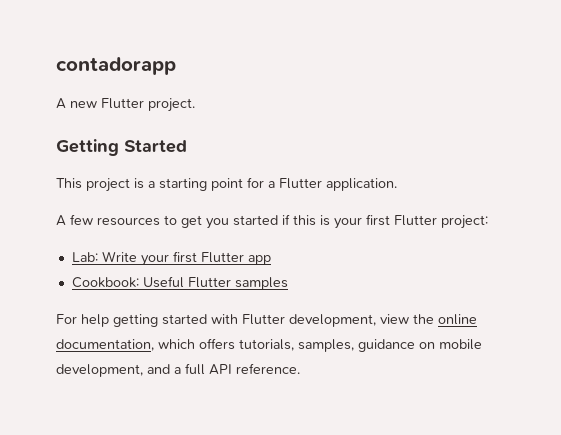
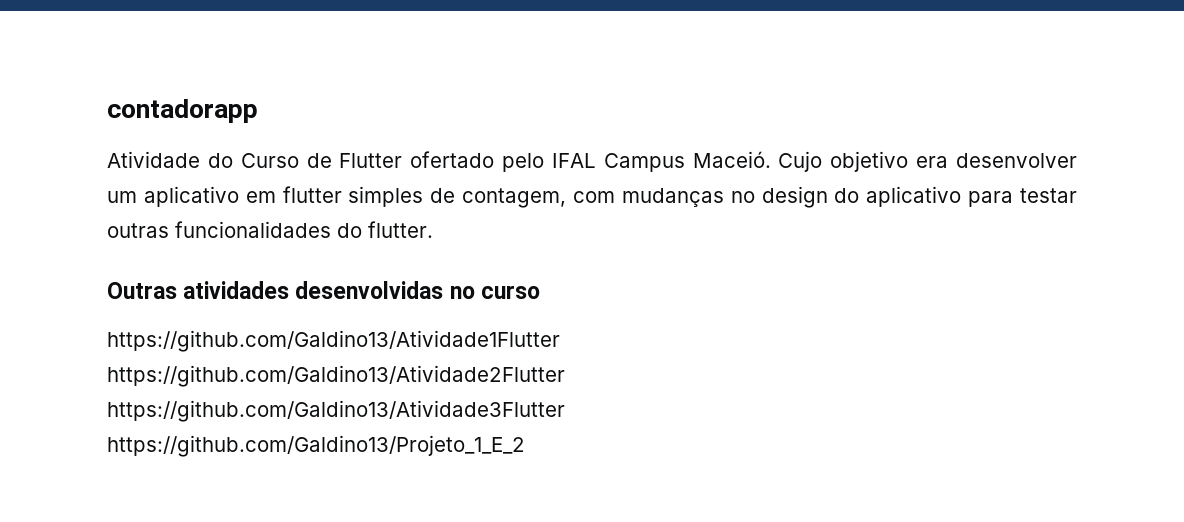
[56,98,195,112] [56,139,187,156] [56,177,397,192] [56,214,488,229] [71,251,271,266] [71,276,288,290] [56,314,477,327] [56,338,482,352] [56,363,300,377] A new Flutter project. // Getting Started // This project is a starting point for a Flutter application. // A few resources to get you started if this is your first Flutter project: // Lab: Write your first Flutter app // Cookbook: Useful Flutter samples // For help getting started with Flutter development, view the online documentation, which offers tutorials, samples, guidance on mobile development, and a full API reference. -> [107,151,1077,172] [107,186,1077,208] [107,221,433,238] [107,281,540,299] [107,330,560,352] [107,365,565,387] [107,400,565,422] [107,435,525,457] Atividade do Curso de Flutter ofertado pelo IFAL Campus Maceió. Cujo objetivo era desenvolver um aplicativo em flutter simples de contagem, com mudanças no design do aplicativo para testar outras funcionalidades do flutter. // Outras atividades desenvolvidas no curso // https://github.com/Galdino13/Atividade1Flutter // https://github.com/Galdino13/Atividade2Flutter // https://github.com/Galdino13/Atividade3Flutter // https://github.com/Galdino13/Projeto_1_E_2

